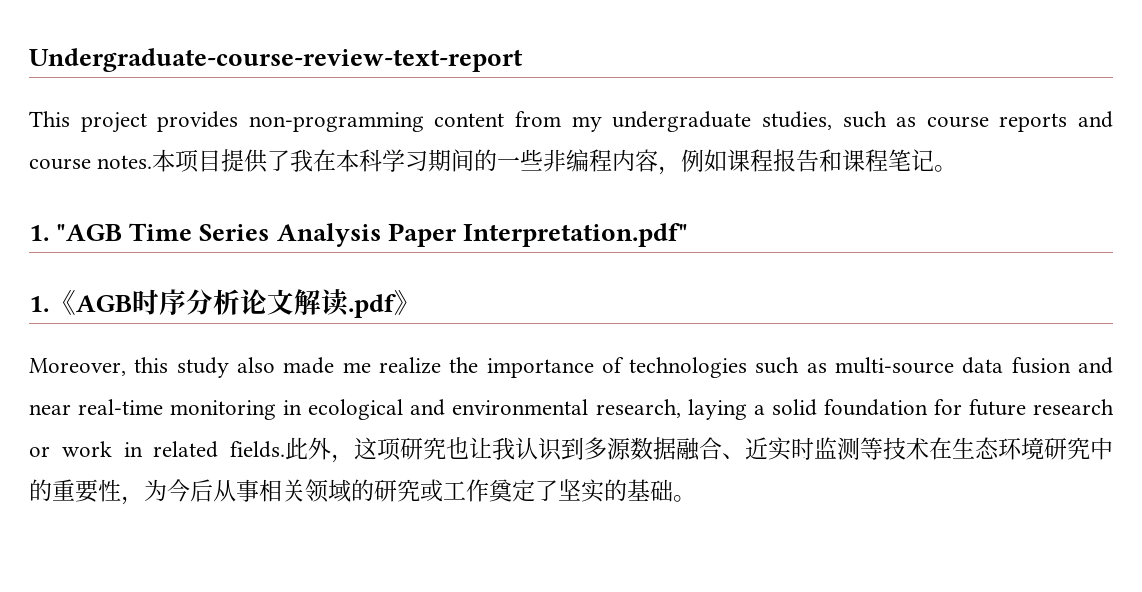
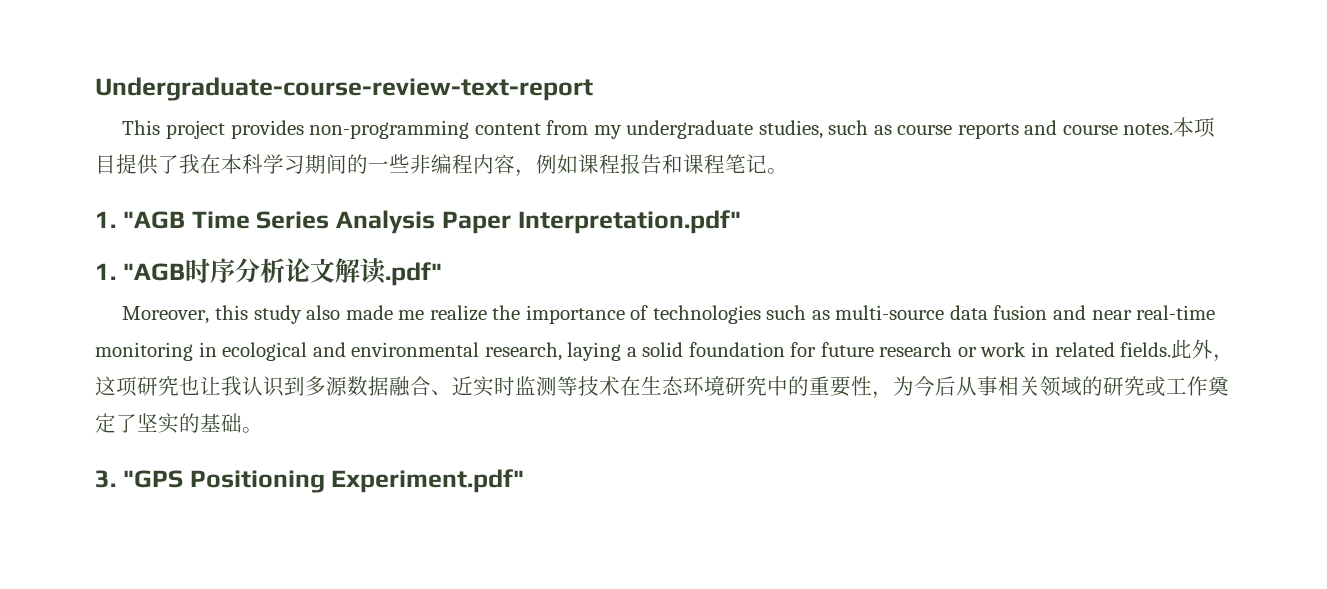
[49,289,132,315] 《AGB -> [122,263,185,281] "AGB
[348,289,421,318] .pdf》 -> [384,262,442,286] .pdf"
(696, 498) none -> [95,469,525,493] // 3. "GPS Positioning Experiment.pdf"

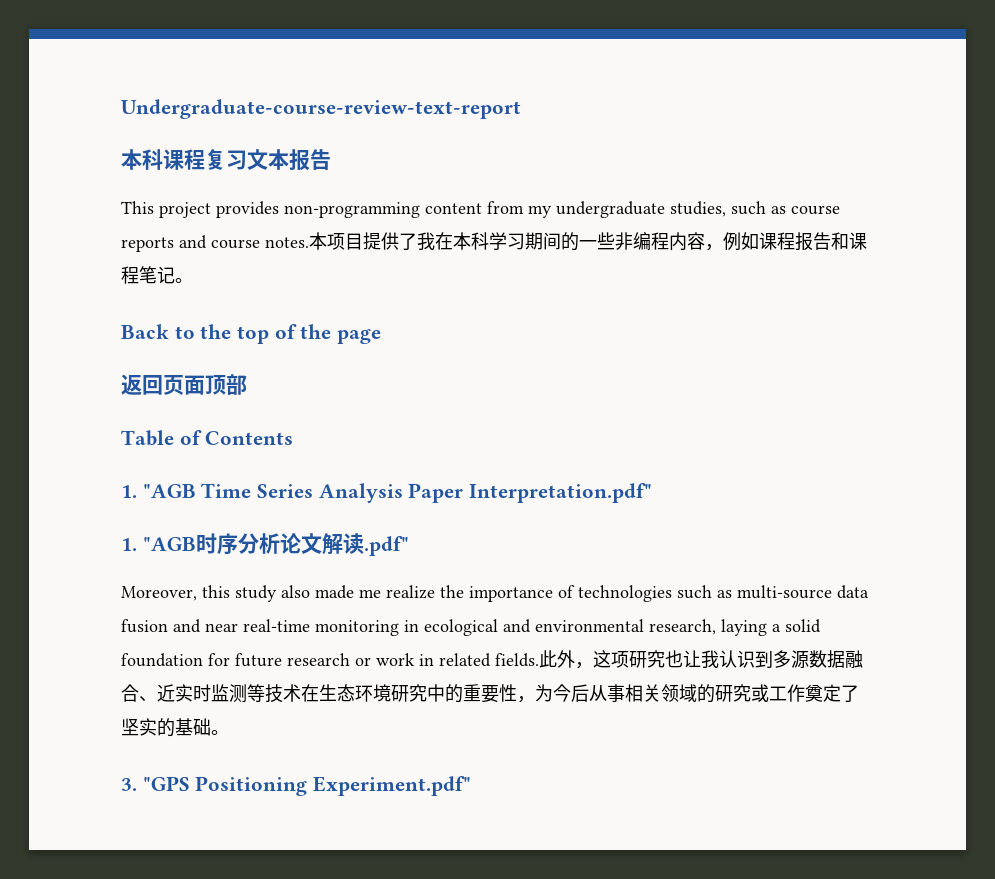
(593, 89) none -> [121,149,331,171] // 本科课程复习文本报告
(788, 171) none -> [121,324,382,344] [121,374,247,395] [121,430,294,446] // Back to the top of the page // 返回页面顶部 // Table of Contents

